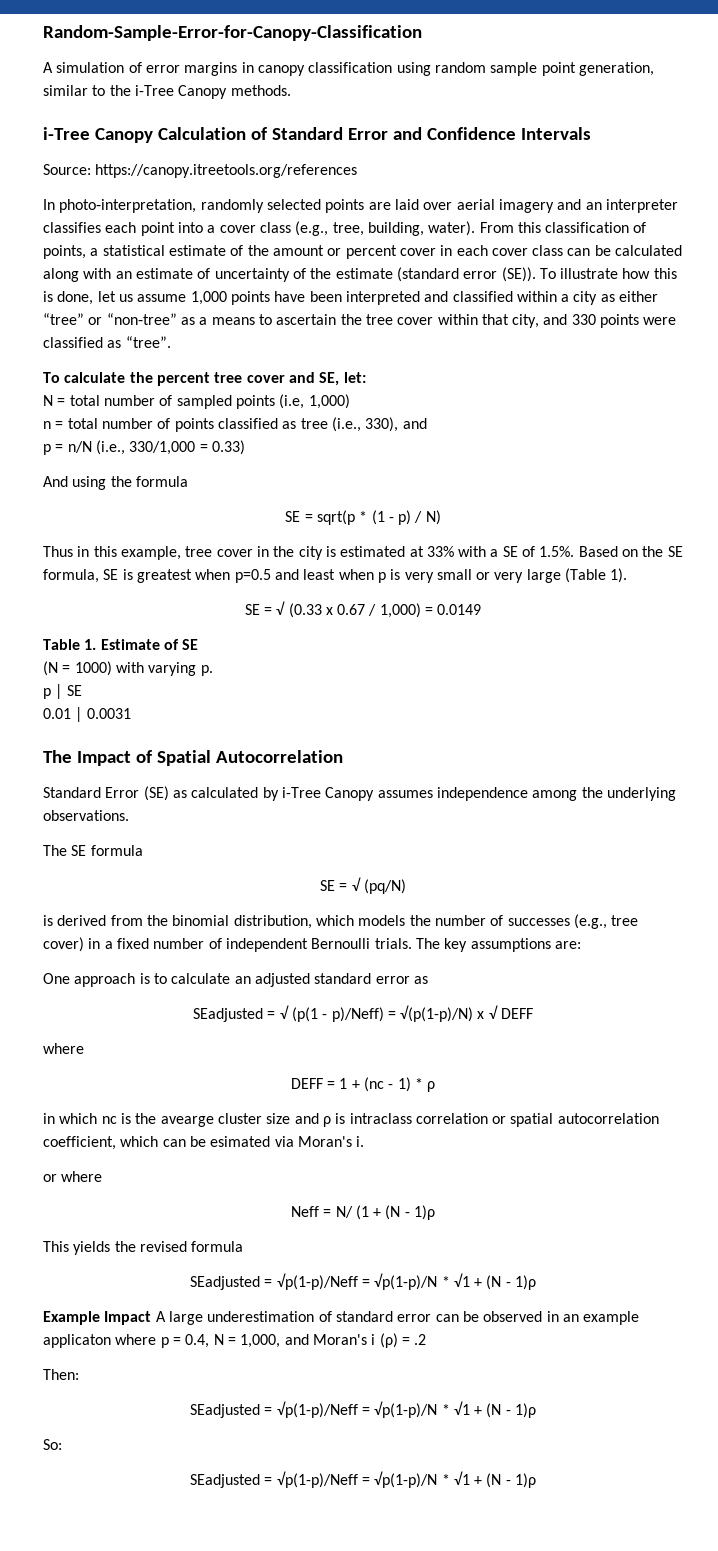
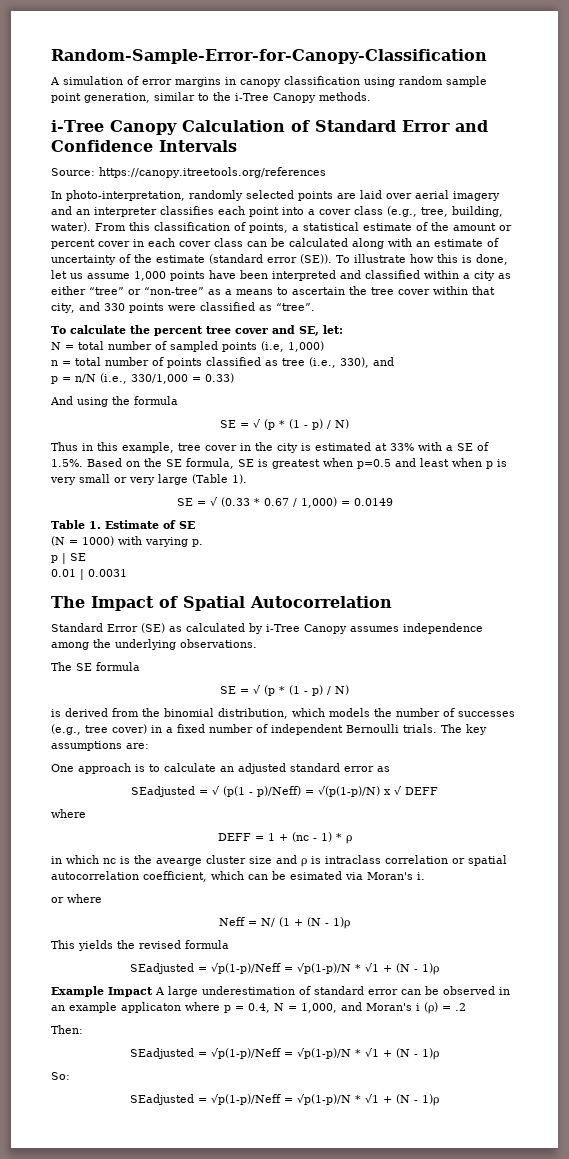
[316,510,355,525] sqrt(p -> [253,419,275,430] √ (p
[325,607,333,615] x -> [253,498,260,506] *
[363,879,406,894] (pq/N) -> [264,685,349,696] (p * (1 - p) / N)

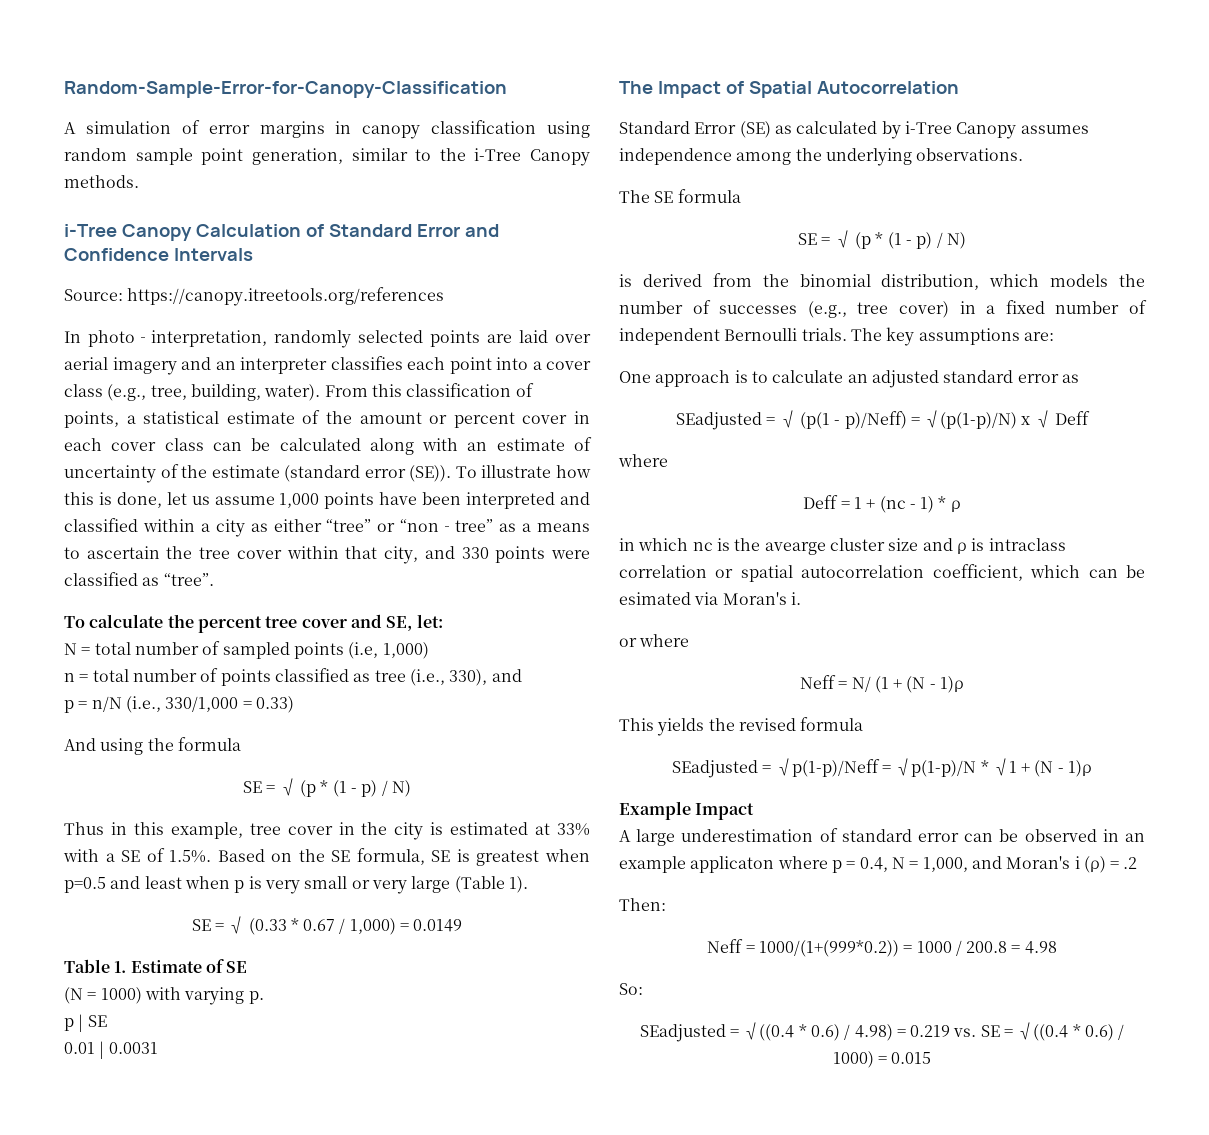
[405,787,438,795] [51,809,86,818] [217,833,251,841] DEFF // where // DEFF -> [1055,411,1091,425] [618,454,668,467] [803,495,839,509] Deff // where // Deff
(153, 992) none -> (755, 811) //
[130,1048,439,1060] [51,1072,70,1080] [130,1094,439,1106] SEadjusted = √p(1-p)/Neff = √p(1-p)/N * √1 + (N - 1)ρ // So: // SEadjusted = √p(1-p)/Neff = √p(1-p)/N * √1 + (N - 1)ρ -> [707,939,1057,957] [619,983,643,995] [639,1022,1125,1042] [832,1051,932,1068] Neff = 1000/(1+(999*0.2)) = 1000 / 200.8 = 4.98 // So: // SEadjusted = √((0.4 * 0.6) / 4.98) = 0.219 vs. SE = √((0.4 * 0.6) / 1000) = 0.015

